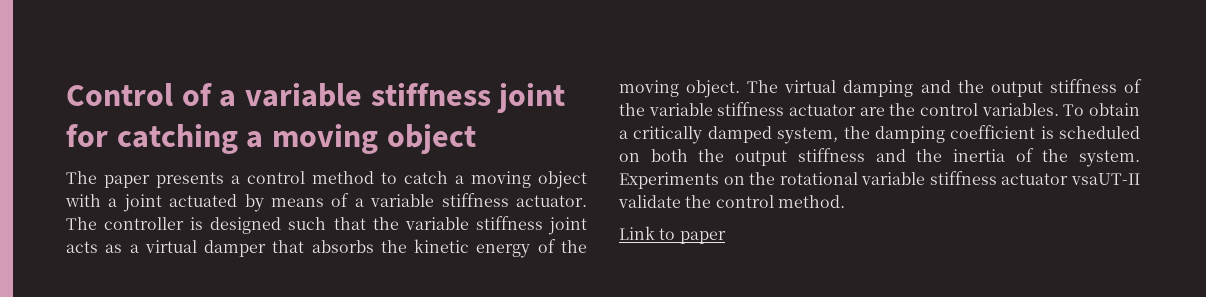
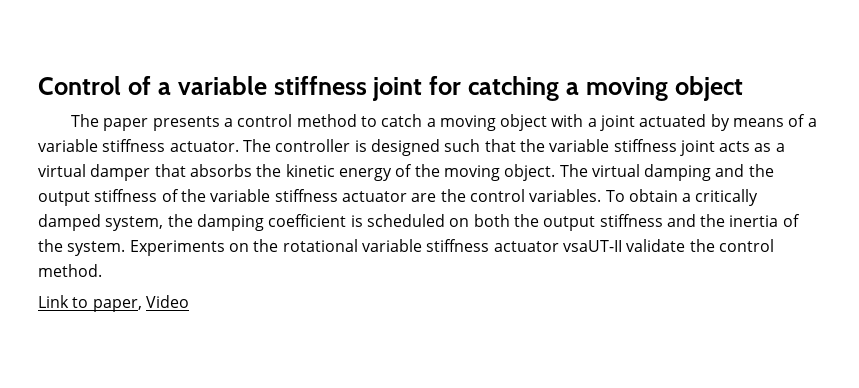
[679,231,726,244] paper -> [92,295,189,312] paper, Video

